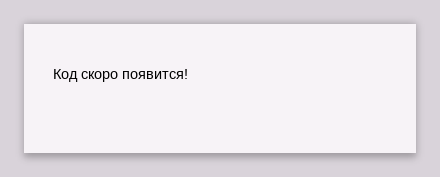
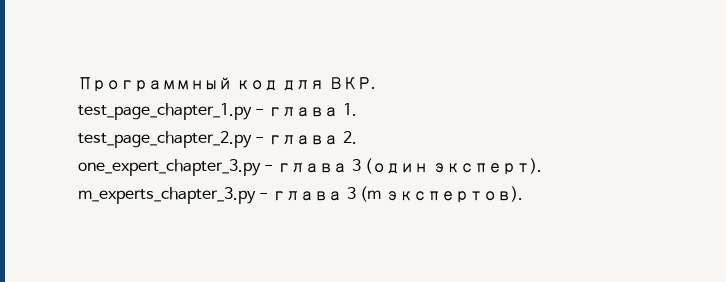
[53,69,188,82] Код скоро появится! -> [78,77,376,92] [78,103,357,120] [78,131,357,148] [78,158,542,176] [78,186,523,204] Программный код для ВКР. // test_page_chapter_1.py - глава 1. // test_page_chapter_2.py - глава 2. // one_expert_chapter_3.py - глава 3 (один эксперт). // m_experts_chapter_3.py - глава 3 (m экспертов).

